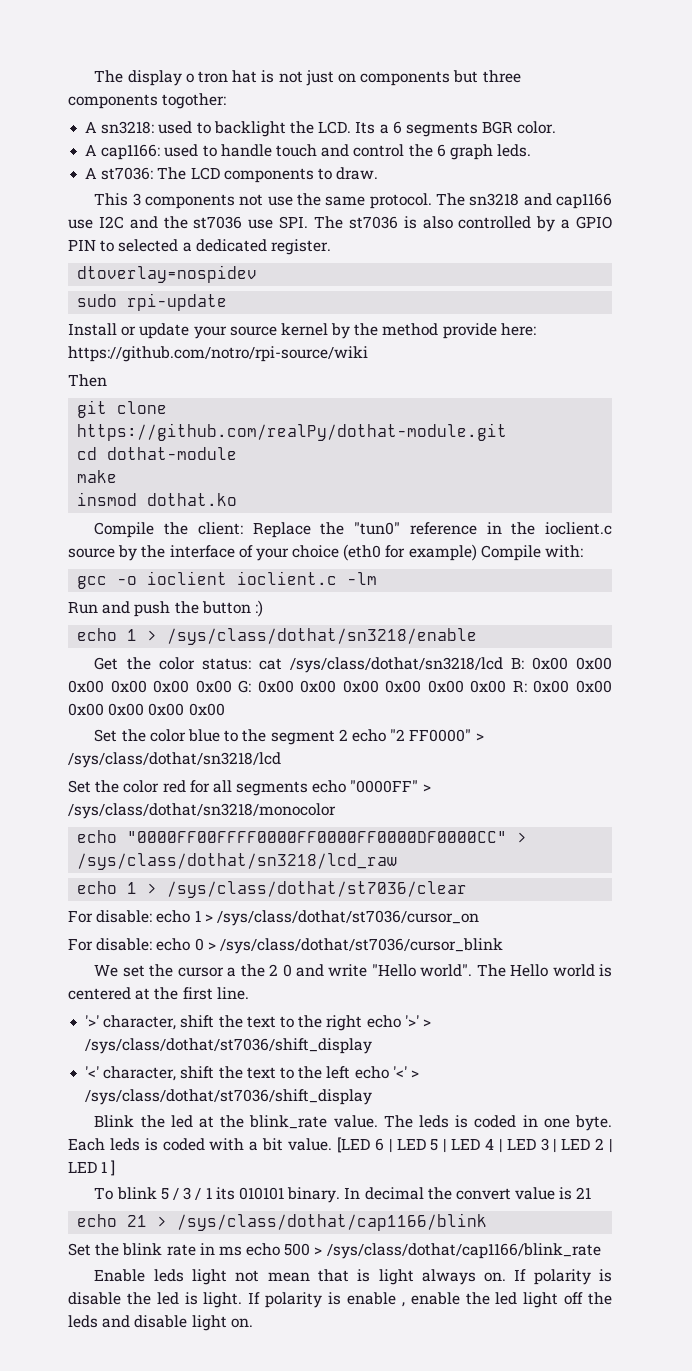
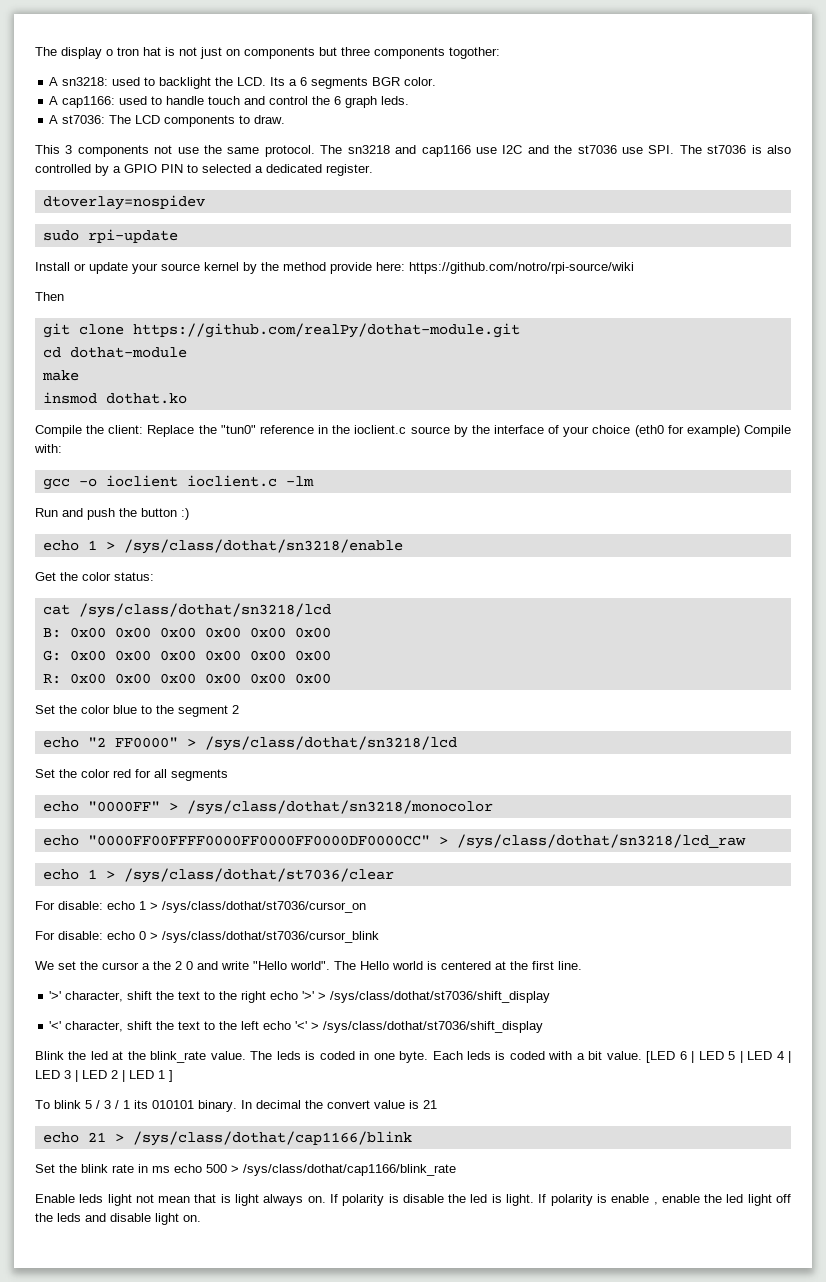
(251, 664) none -> (154, 576) //
(503, 665) none -> (331, 610) //
(232, 686) none -> (331, 632) //
(507, 686) none -> (331, 655) //
(348, 735) none -> (239, 709) //
(309, 788) none -> (228, 775) //

